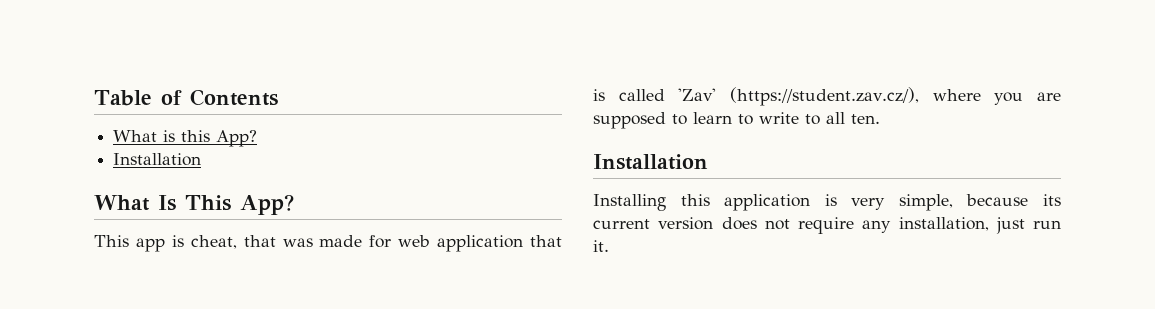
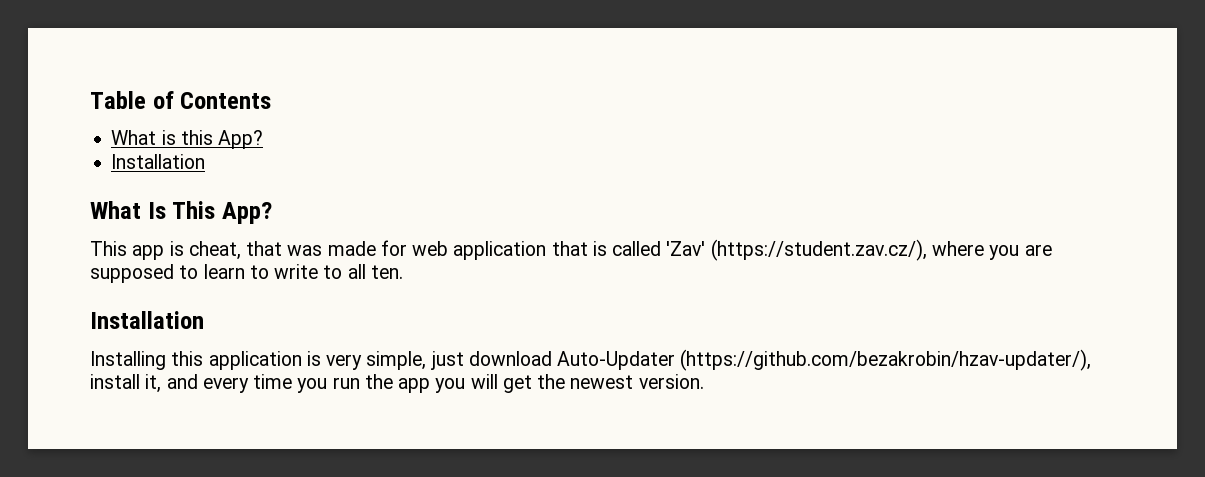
[966,194,1061,206] [593,217,1061,234] [593,240,609,252] because its current version does not require any installation, just run it. -> [430,349,1092,371] [90,374,704,393] just download Auto-Updater (https://github.com/bezakrobin/hzav-updater/), install it, and every time you run the app you will get the newest version.

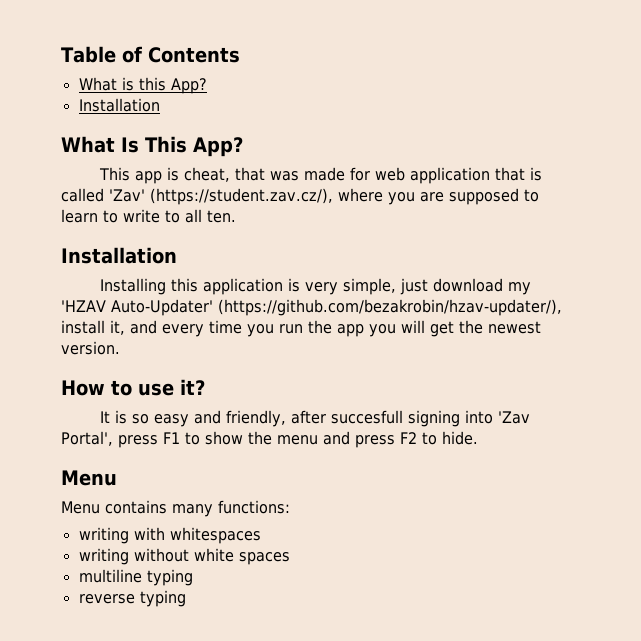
[557,351,676,370] Auto-Updater -> [507,282,531,295] [61,299,213,316] my 'HZAV Auto-Updater'
(704, 381) none -> [61,379,205,396] [99,410,530,427] [61,431,478,448] [61,470,117,486] [61,500,290,517] [78,527,261,544] [78,548,290,565] [78,569,193,586] [78,590,186,607] // How to use it? // It is so easy and friendly, after succesfull signing into 'Zav Portal', press F1 to show the menu and press F2 to hide. // Menu // Menu contains many functions: // writing with whitespaces // writing without white spaces // multiline typing // reverse typing

